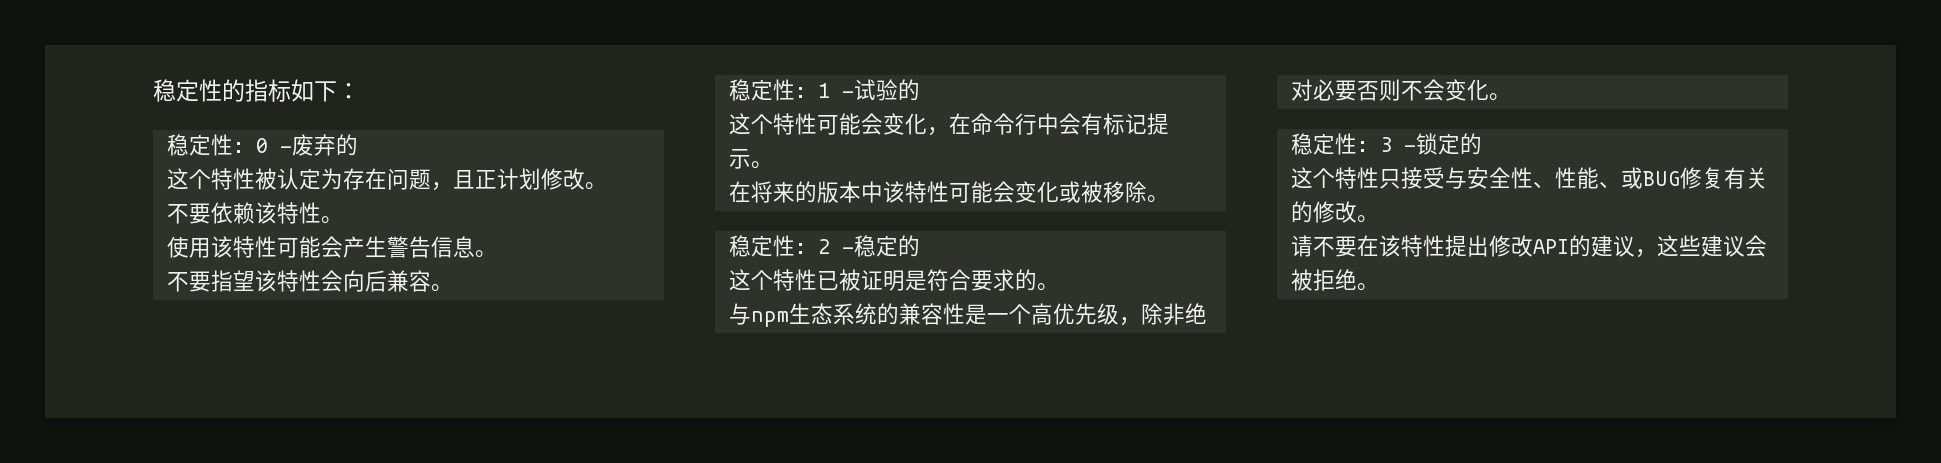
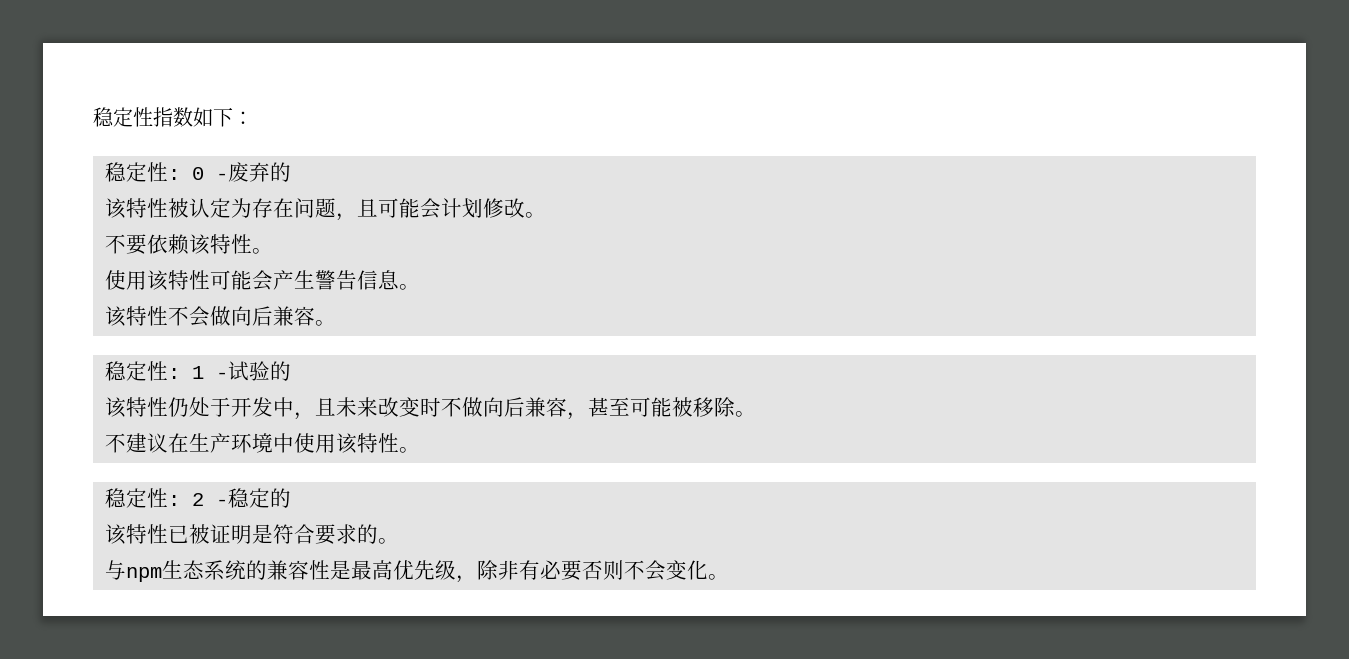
[153,79,291,102] 稳定性的指标 -> [93,107,193,127] 稳定性指数
[166,168,211,190] 这个 -> [105,198,126,219] 该
[474,170,497,189] 正 -> [378,198,441,219] 可能会
[166,270,343,292] 不要指望该特性会 -> [105,306,231,327] 该特性不会做
[728,113,1169,136] [728,149,773,169] [728,181,1147,203] 这个特性可能会变化，在命令行中会有标记提示。 // 在将来的版本中该特性可能会变化或被移除 -> [105,397,756,420] [105,433,399,454] 该特性仍处于开发中，且未来改变时不做向后兼容，甚至可能被移除。 // 不建议在生产环境中使用该特性
[728,269,773,291] 这个 -> [105,524,126,545] 该
[986,304,1031,324] 一个 -> [351,560,372,580] 最
[1184,303,1207,324] [1290,79,1313,101] 绝对 -> [519,560,540,580] 有
[1290,133,1482,155] [1290,167,1768,189] [1290,201,1379,223] [1290,235,1767,258] [1290,269,1379,291] // 稳定性: 3 -锁定的 // 这个特性只接受与安全性、性能、或BUG修复有关的修改。 // 请不要在该特性提出修改API的建议，这些建议会被拒绝。 -> (729, 577) none

